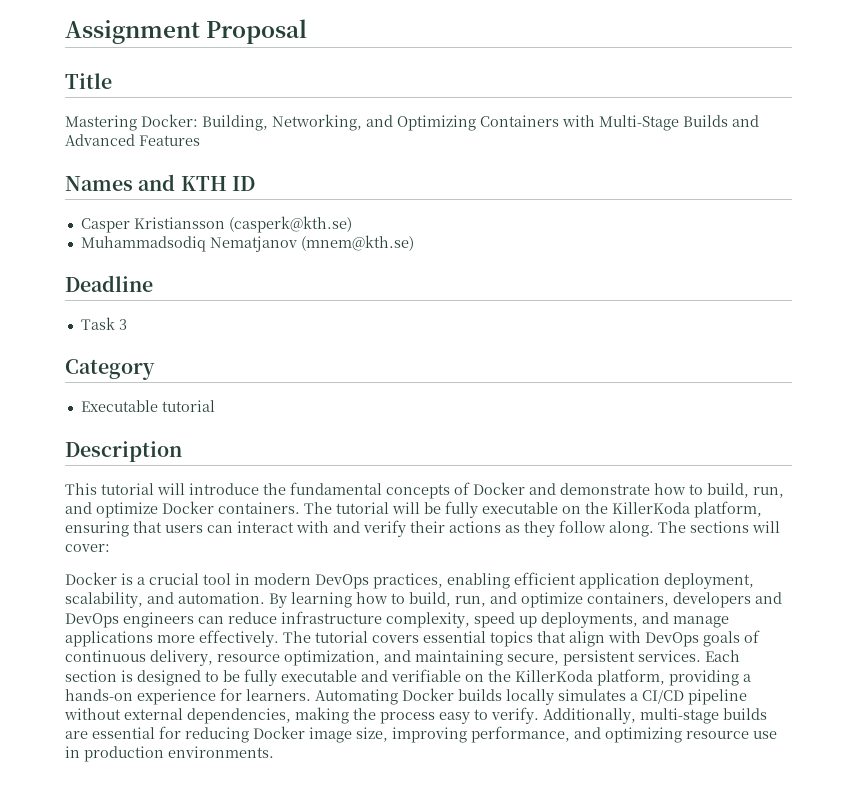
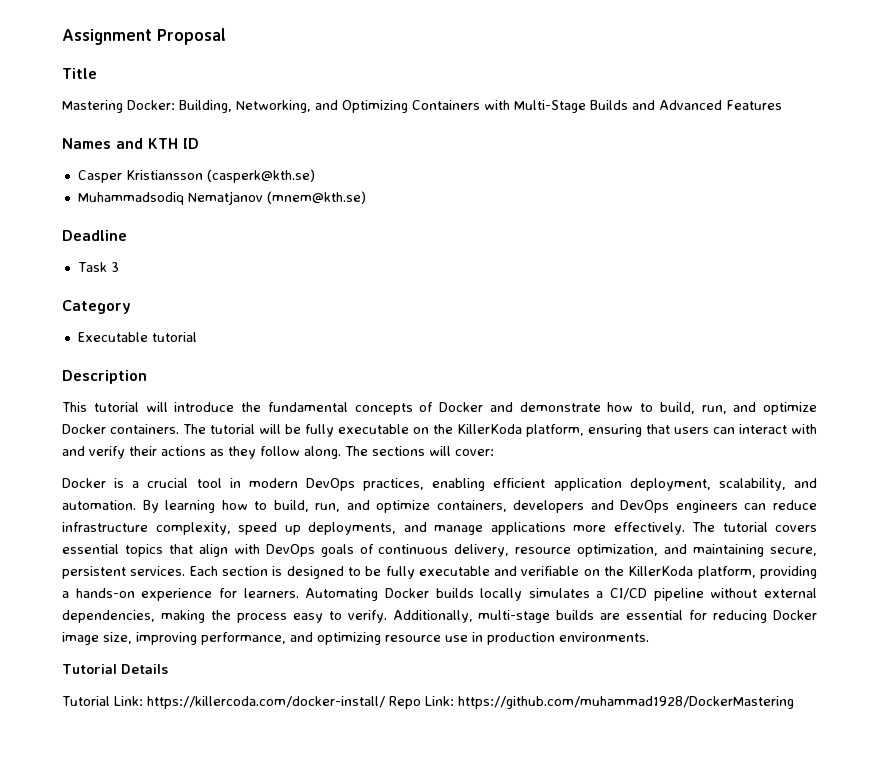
(274, 752) none -> [62,664,168,674] [62,696,794,709] // Tutorial Details // Tutorial Link: https://killercoda.com/docker-install/ Repo Link: https://github.com/muhammad1928/DockerMastering

